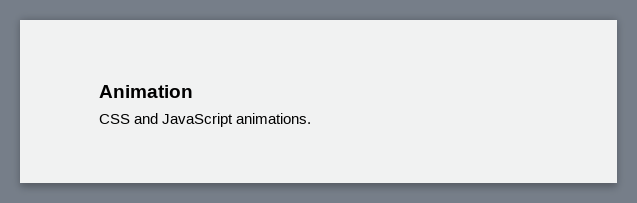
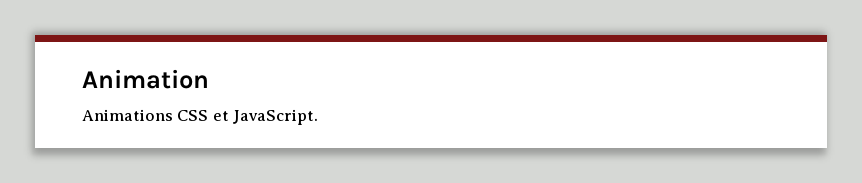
[99,113,312,127] CSS and JavaScript animations. -> [82,109,319,125] Animations CSS et JavaScript.

